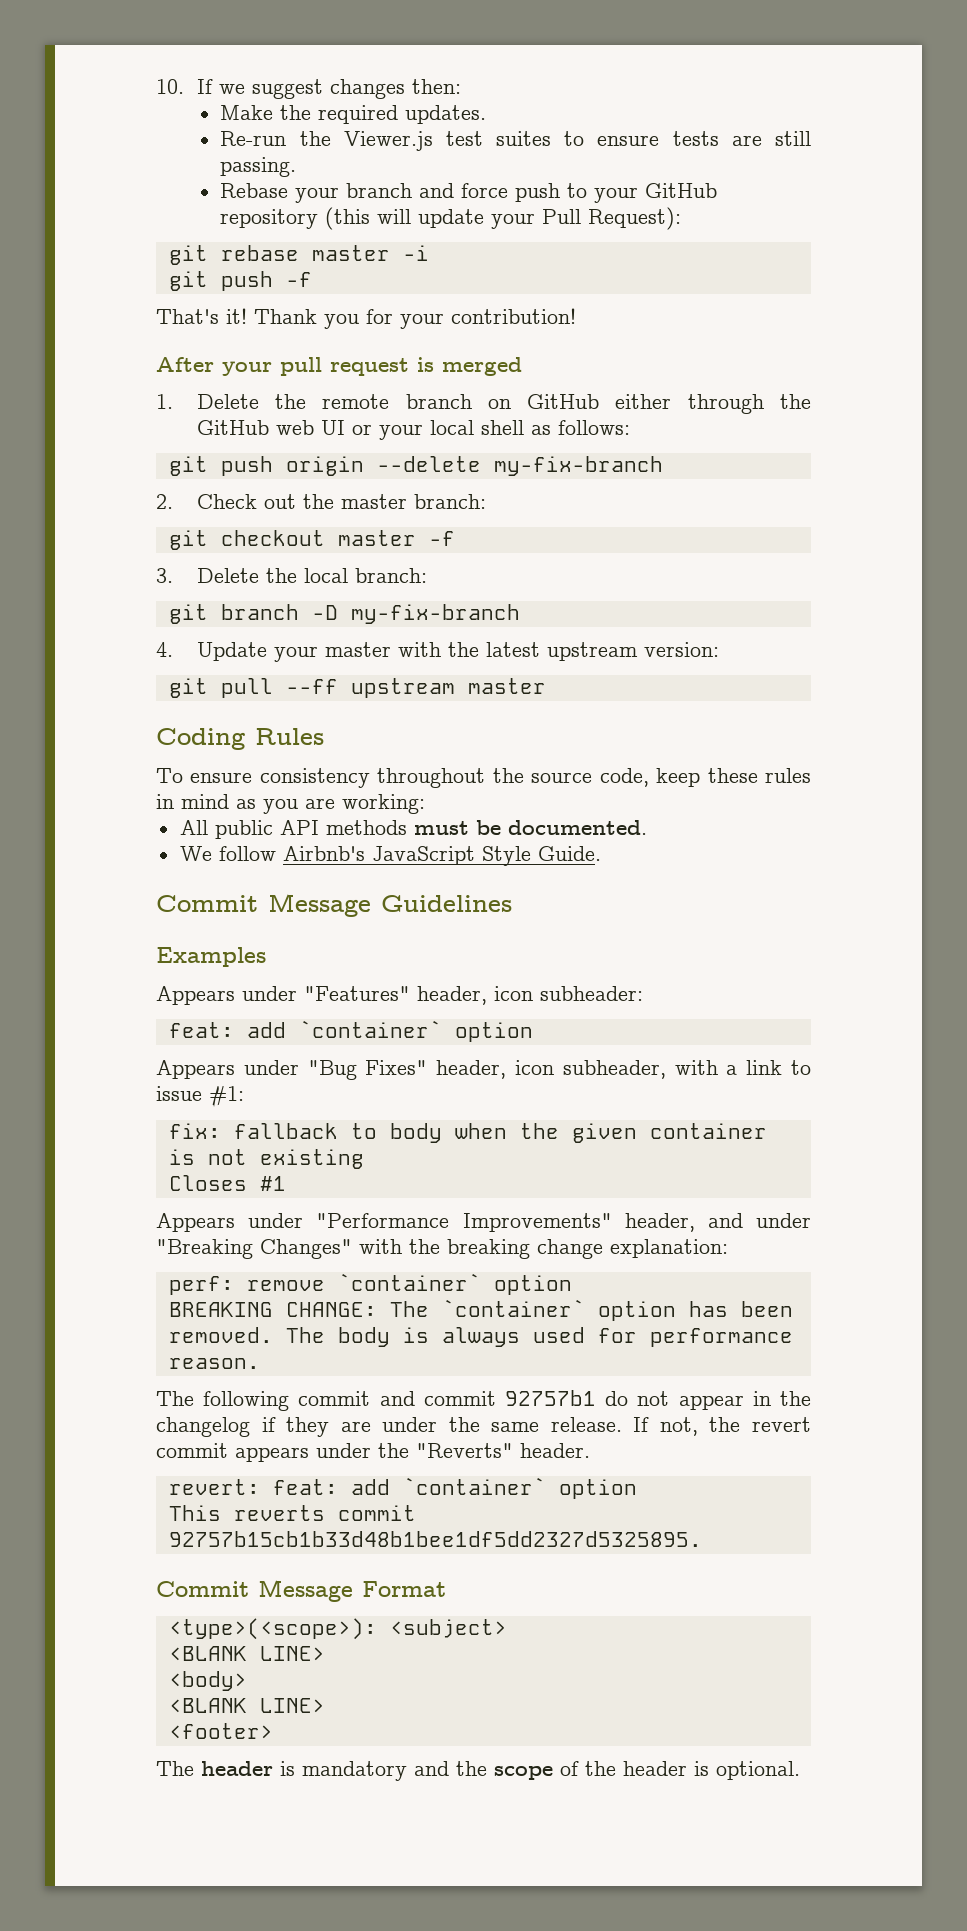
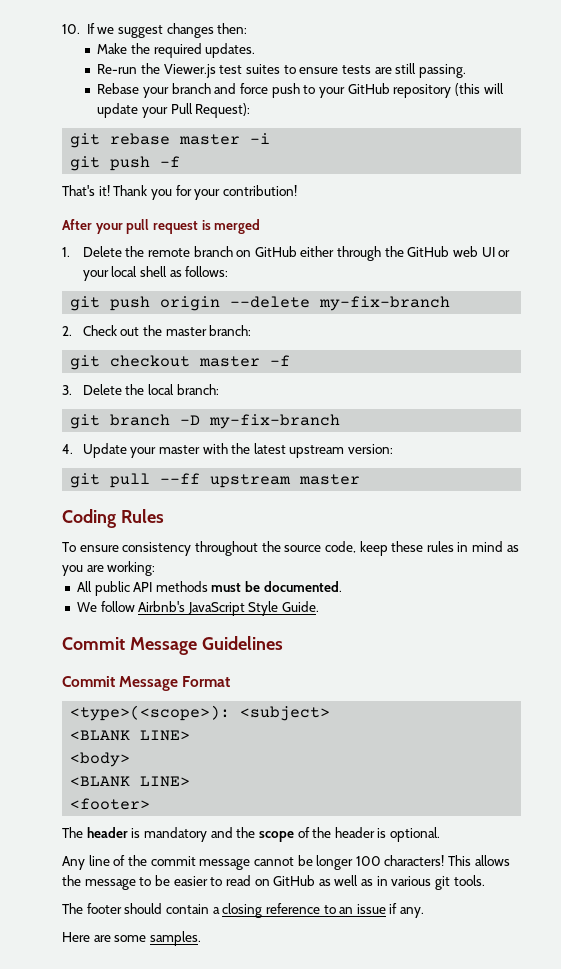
[156,947,266,967] [156,986,643,1005] [168,1020,533,1042] [156,1060,811,1080] [156,1086,244,1108] [168,1123,767,1143] [168,1149,364,1169] [168,1175,286,1191] [156,1213,811,1232] [156,1239,728,1259] [168,1273,572,1295] [168,1299,793,1321] [168,1327,793,1347] [168,1358,260,1369] [156,1390,811,1411] [156,1417,811,1437] [156,1443,590,1462] [168,1477,637,1499] [168,1505,416,1521] [168,1531,702,1547] // Examples // Appears under "Features" header, icon subheader: // feat: add `container` option // Appears under "Bug Fixes" header, icon subheader, with a link to issue #1: // fix: fallback to body when the given container is not existing // Closes #1 // Appears under "Performance Improvements" header, and under "Breaking Changes" with the breaking change explanation: // perf: remove `container` option // BREAKING CHANGE: The `container` option has been removed. The body is always used for performance reason. // The following commit and commit 92757b1 do not appear in the changelog if they are under the same release. If not, the revert commit appears under the "Reverts" header. // revert: feat: add `container` option // This reverts commit 92757b15cb1b33d48b1bee1df5dd2327d5325895. -> (283, 643) none
(800, 1770) none -> [62,855,510,870] [62,875,485,890] [62,903,425,918] [62,931,201,946] // Any line of the commit message cannot be longer 100 characters! This allows the message to be easier to read on GitHub as well as in various git tools. // The footer should contain a closing reference to an issue if any. // Here are some samples.

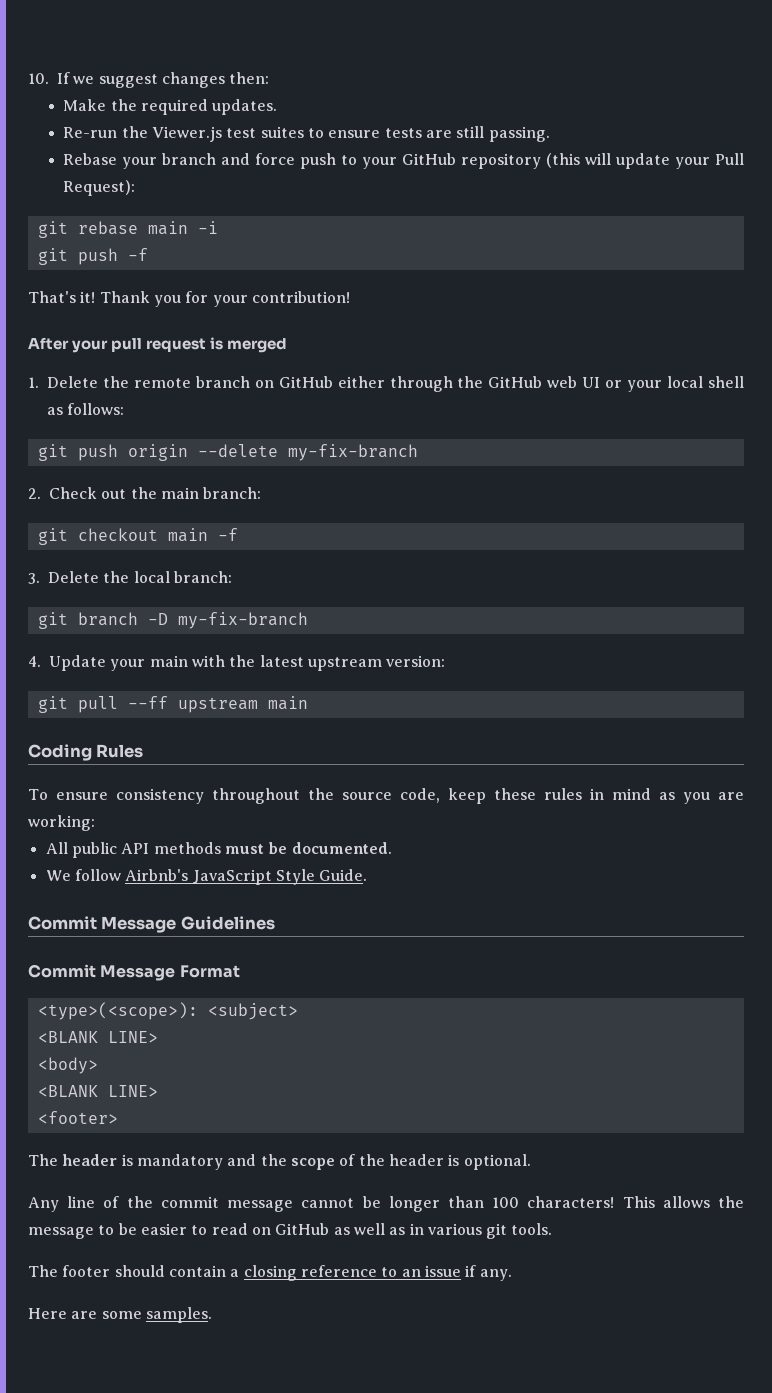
[179,134,241,145] master -> [147,221,188,235] main
[165,327,207,336] master -> [160,487,199,499] main
[199,356,261,367] master -> [167,528,208,542] main
[158,445,200,454] master -> [149,655,188,667] main
[299,474,361,485] master -> [267,696,308,710] main
(354, 862) none -> [447,1196,484,1208] than

